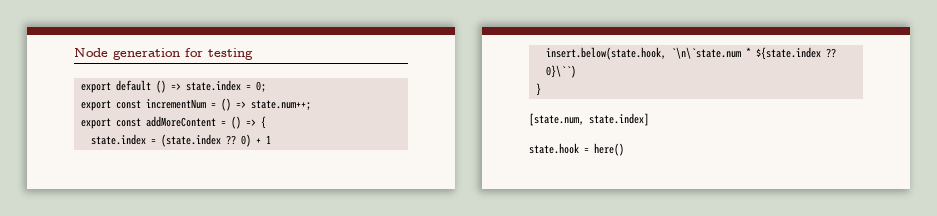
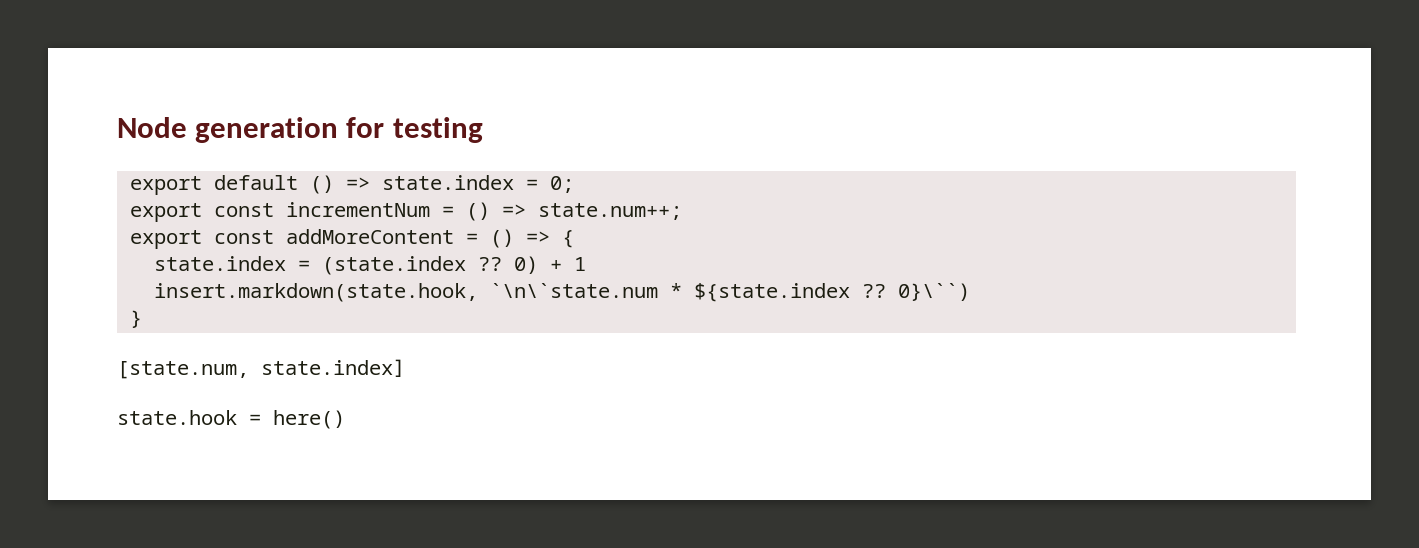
[545,47,666,60] insert.below(state.hook, -> [153,283,478,302] insert.markdown(state.hook,

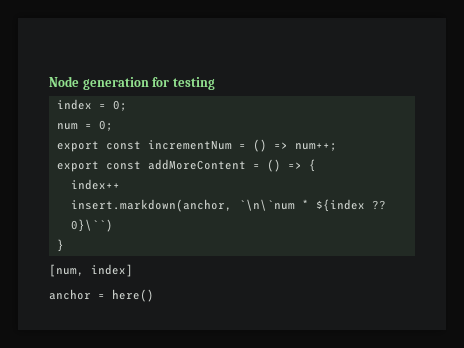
[129,175,514,195] export default () => state.index -> [56,99,127,111] [56,123,78,130] index = 0; // num
[537,203,682,220] state.num++; -> [294,143,337,151] num++;
[153,256,586,275] [153,283,850,302] state.index = (state.index ?? 0) + 1 // insert.markdown(state.hook, `\n\`state.num * ${state.index -> [70,179,120,190] [70,199,365,212] index++ // insert.markdown(anchor, `\n\`num * ${index
[117,359,405,379] [117,410,237,425] [state.num, state.index] // state.hook -> [49,264,133,277] [49,289,91,300] [num, index] // anchor

